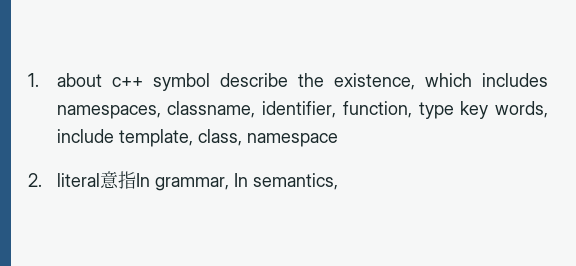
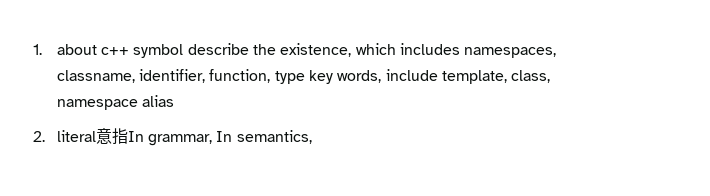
(338, 140) none -> [142,95,175,107] alias

